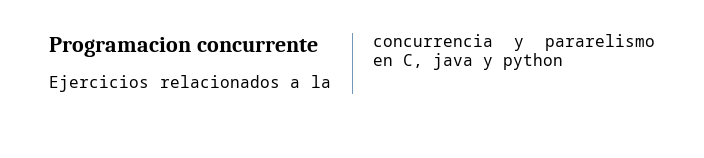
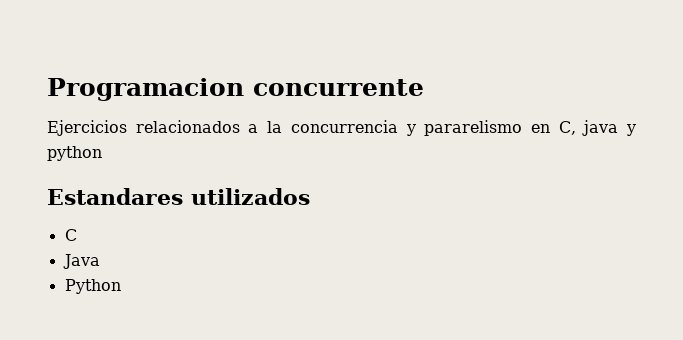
(563, 61) none -> [47,188,310,205] [64,229,77,241] [62,254,100,269] [64,279,121,294] // Estandares utilizados // C // Java // Python

